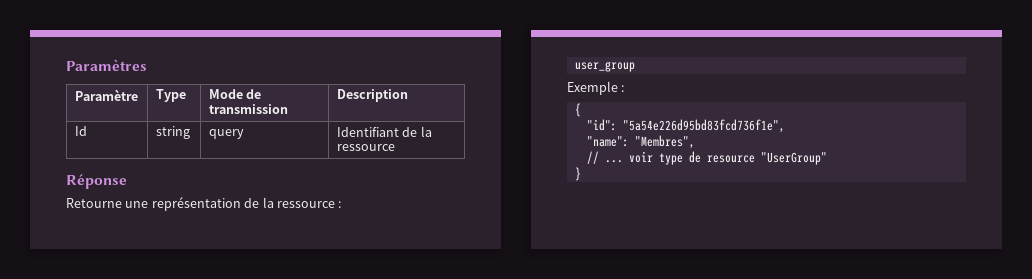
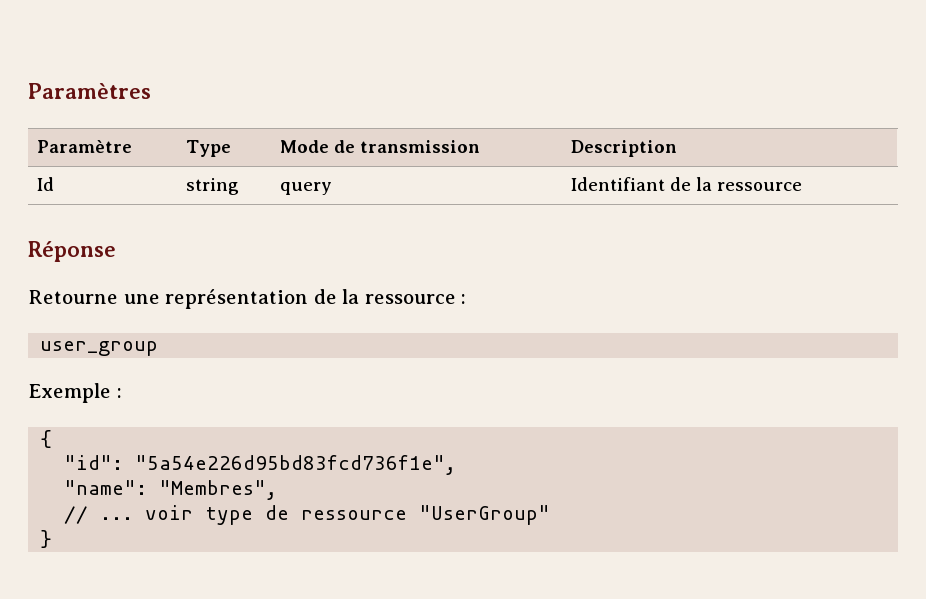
[706,155,755,163] resource -> [301,510,408,520] ressource

